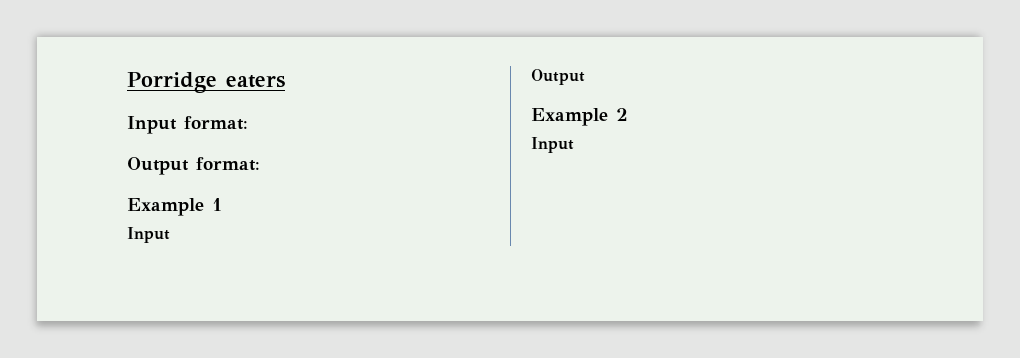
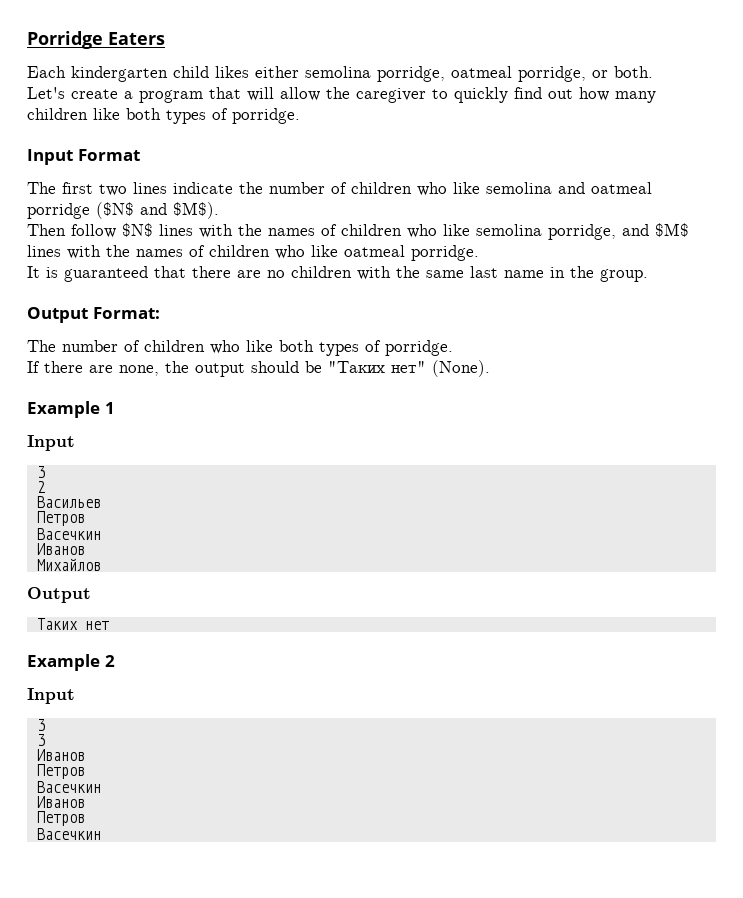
[225,75,285,88] [127,116,248,134] [127,157,260,175] [127,198,222,216] [127,227,170,243] [531,69,585,85] eaters // Input format: // Output format: // Example 1 // Input // Output -> [108,32,165,45] [27,66,653,82] [27,87,656,103] [27,108,300,124] [27,149,140,165] [27,182,652,196] [27,202,219,219] [27,223,689,240] [27,245,479,261] [27,266,648,282] [27,307,160,323] [27,340,453,356] [27,360,490,377] [27,401,115,418] [27,435,75,451] [36,466,45,478] [36,481,45,493] [36,496,101,508] [36,511,85,526] [36,528,101,540] [36,543,85,555] [36,558,101,571] [27,587,91,603] [36,618,109,630] Eaters // Each kindergarten child likes either semolina porridge, oatmeal porridge, or both. // Let's create a program that will allow the caregiver to quickly find out how many children like both types of porridge. // Input Format // The first two lines indicate the number of children who like semolina and oatmeal porridge ($N$ and $M$). // Then follow $N$ lines with the names of children who like semolina porridge, and $M$ lines with the names of children who like oatmeal porridge. // It is guaranteed that there are no children with the same last name in the group. // Output Format: // The number of children who like both types of porridge. // If there are none, the output should be "Таких нет" (None). // Example 1 // Input // 3 // 2 // Васильев // Петров // Васечкин // Иванов // Михайлов // Output // Таких нет
(574, 145) none -> [36,719,45,731] [36,734,45,746] [36,749,85,761] [36,764,85,779] [36,781,101,793] [36,796,85,808] [36,811,85,826] [36,828,101,840] // 3 // 3 // Иванов // Петров // Васечкин // Иванов // Петров // Васечкин

